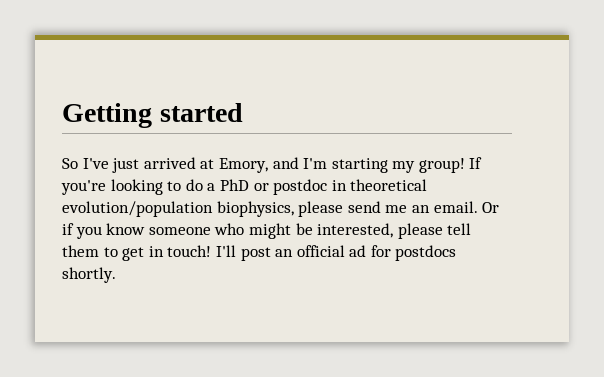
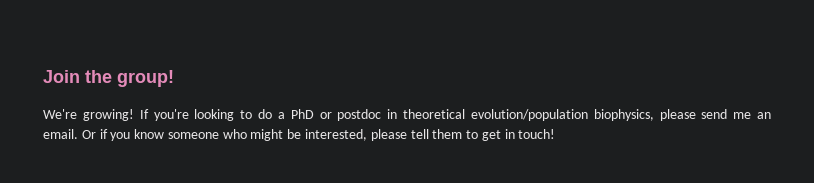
[62,103,243,128] [62,157,465,173] Getting started // So I've just arrived at Emory, and I'm starting my group! -> [43,70,174,87] [43,109,134,121] Join the group! // We're growing!
[215,245,457,261] [62,267,116,283] I'll post an official ad for postdocs shortly. -> (556, 134) none

